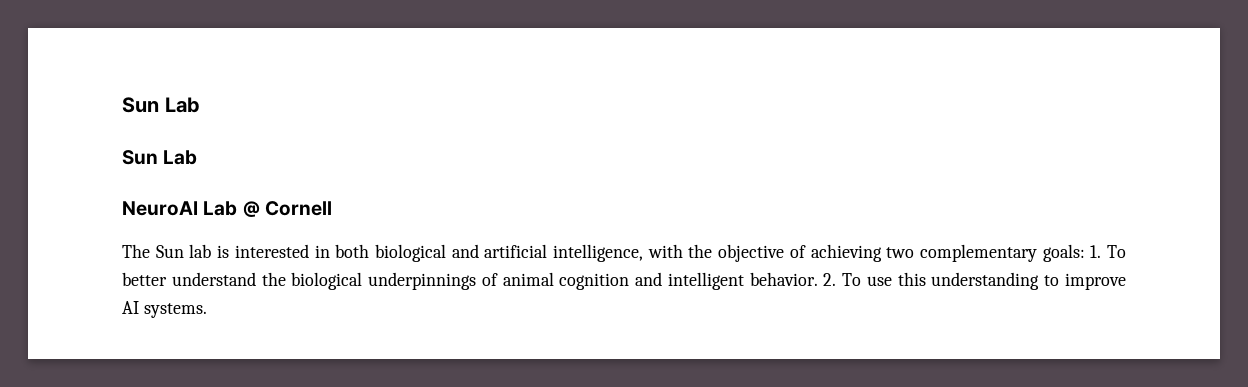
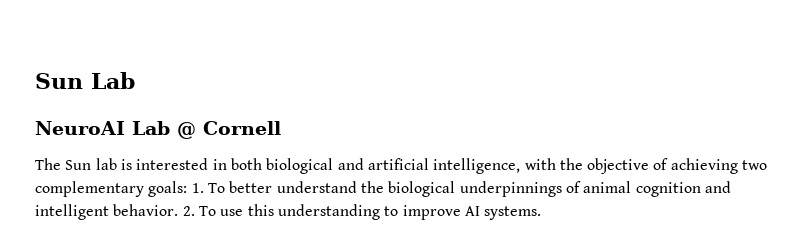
[122,97,200,113] [122,150,198,165] Sun Lab // Sun Lab -> [35,72,135,89] Sun Lab

